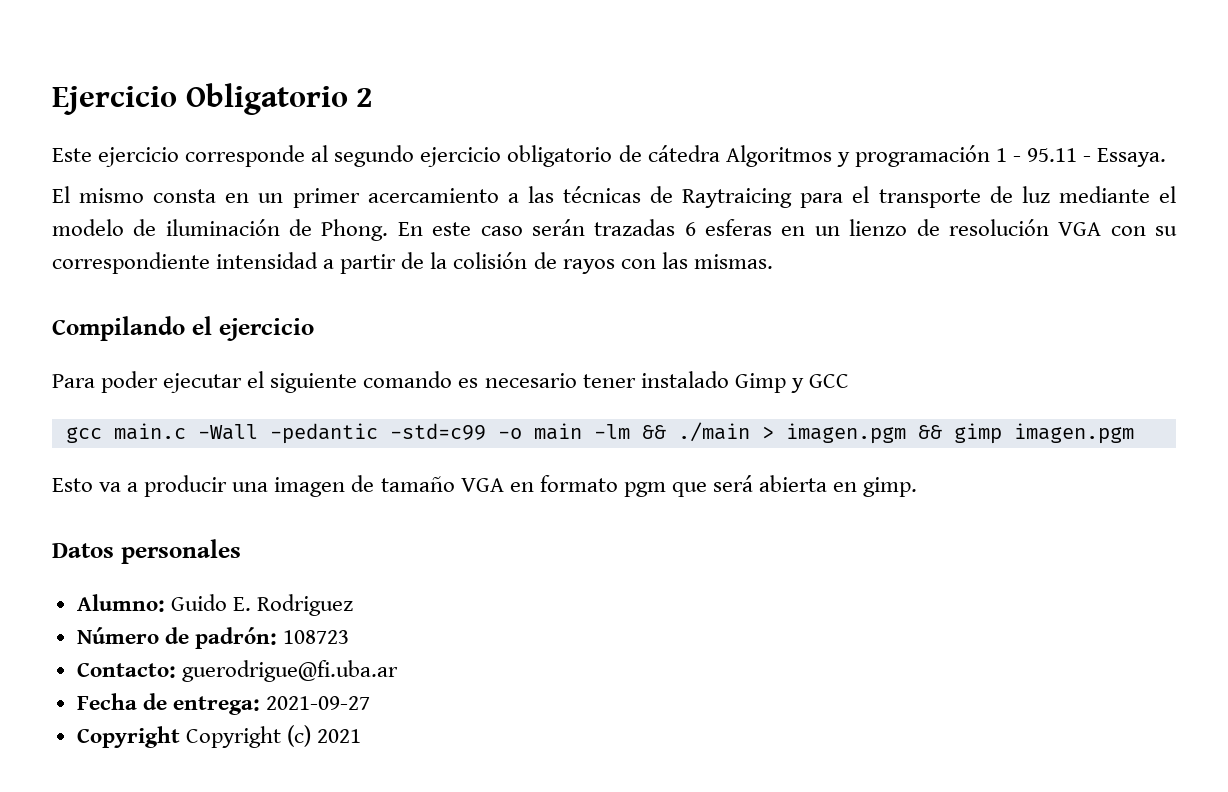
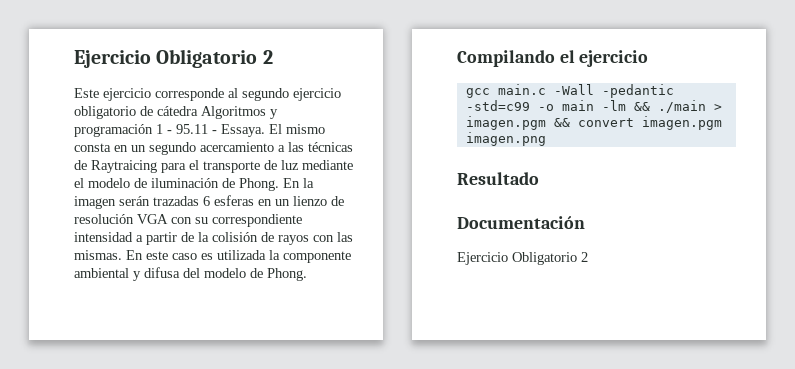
(1167, 157) // -> (265, 130) none
[292,188,360,208] primer -> [149,142,196,155] segundo
[432,222,523,236] este caso -> [303,178,314,188] [74,196,116,209] la imagen
[52,316,314,341] [52,371,849,393] // Compilando el ejercicio // Para poder ejecutar el siguiente comando es necesario tener instalado Gimp y GCC -> [126,250,351,263] [74,267,307,281] [457,50,649,67] En este caso es utilizada la componente ambiental y difusa del modelo de Phong. // Compilando el ejercicio
[953,423,1134,444] [52,475,918,497] [52,539,241,564] [76,594,353,616] [76,627,349,649] [76,660,398,682] [76,693,370,715] [76,725,361,748] gimp imagen.pgm // Esto va a producir una imagen de tamaño VGA en formato pgm que será abierta en gimp. // Datos personales // Alumno: Guido E. Rodriguez // Número de padrón: 108723 // Contacto: guerodrigue@fi.uba.ar // Fecha de entrega: 2021-09-27 // Copyright Copyright (c) 2021 -> [577,116,722,130] [465,132,546,146] [457,172,539,185] [457,216,585,229] [457,252,588,265] convert imagen.pgm imagen.png // Resultado // Documentación // Ejercicio Obligatorio 2

